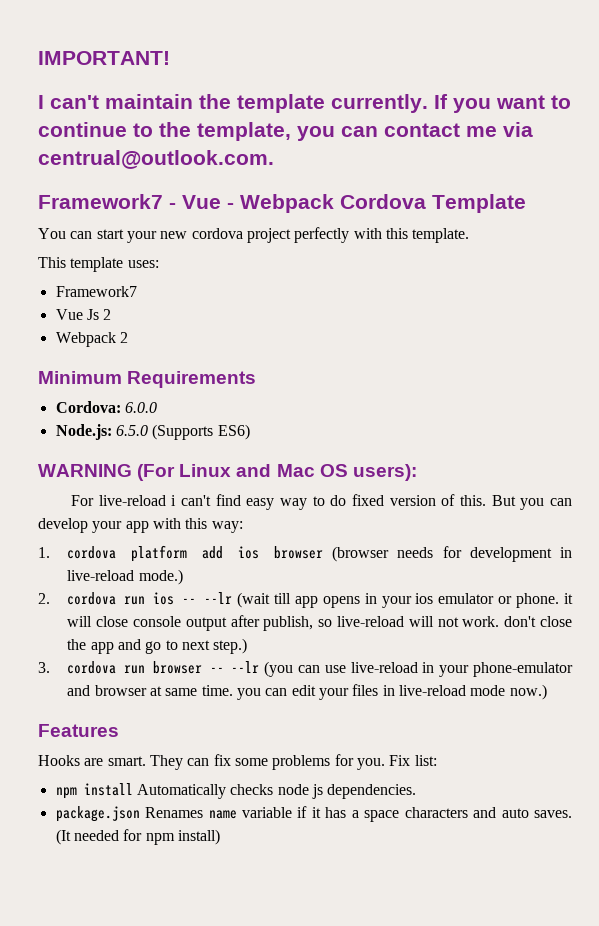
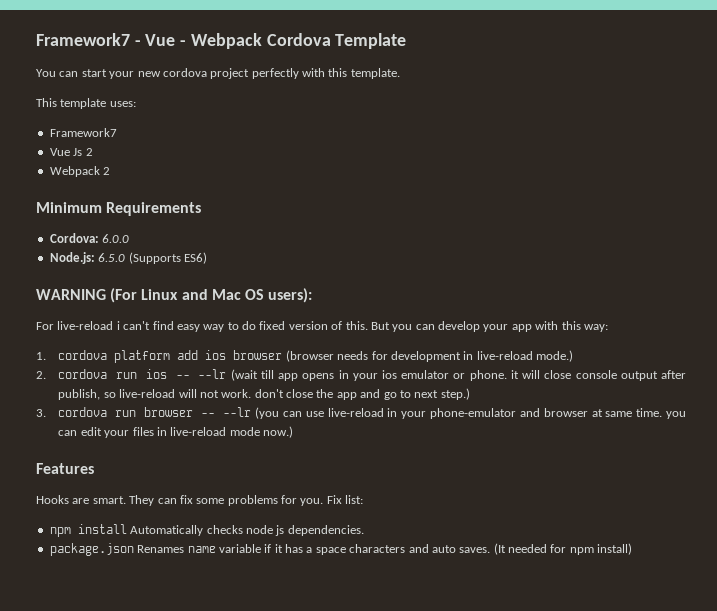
[38,51,170,65] [38,94,571,113] [38,122,533,141] [38,150,274,169] IMPORTANT! // I can't maintain the template currently. If you want to continue to the template, you can contact me via centrual@outlook.com. // -> (36, 39) none

